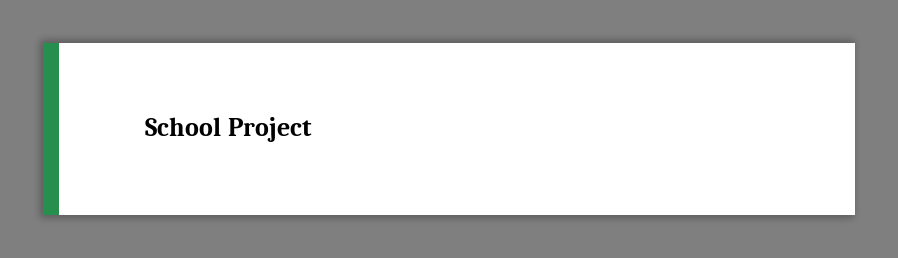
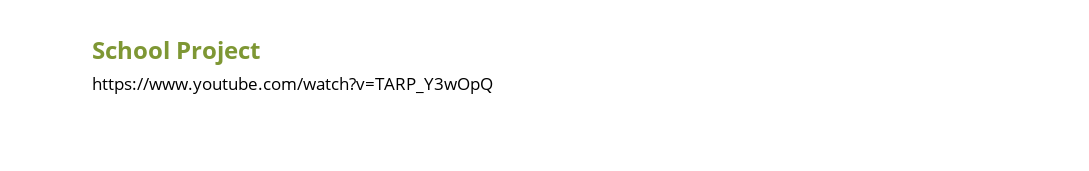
(313, 129) none -> [92,77,493,94] // https://www.youtube.com/watch?v=TARP_Y3wOpQ

